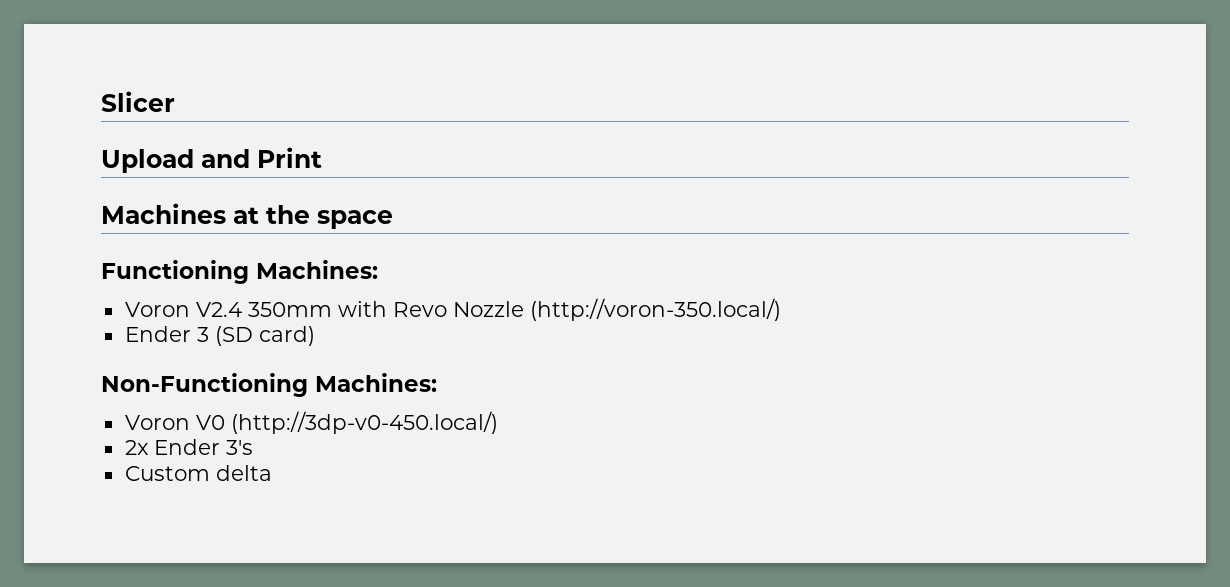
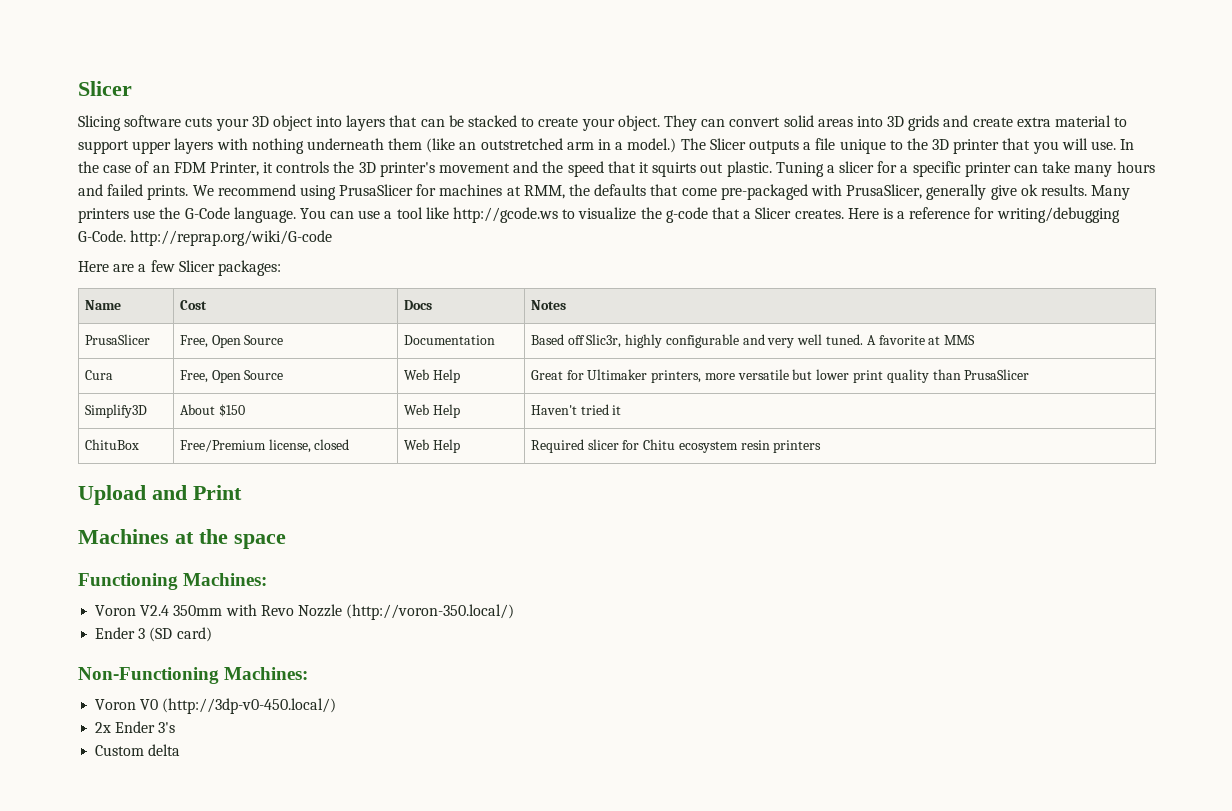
[101,91,175,112] Slicer -> [78,81,132,96] [78,115,1128,131] [78,138,1135,154] [78,161,1155,177] [78,184,1131,200] [78,207,1120,223] [78,230,333,246] [78,260,281,276] [84,300,121,310] [179,300,207,310] [403,300,432,310] [530,300,566,310] [84,334,150,345] [179,335,284,348] [403,335,495,345] [530,334,976,348] [84,370,113,380] [179,370,284,383] [403,369,460,383] [530,369,1030,383] [84,404,147,418] [179,404,245,417] [403,404,460,418] [530,404,622,415] [84,439,139,450] [179,439,350,453] [403,439,460,453] [530,439,822,453] Slicer // Slicing software cuts your 3D object into layers that can be stacked to create your object. They can convert solid areas into 3D grids and create extra material to support upper layers with nothing underneath them (like an outstretched arm in a model.) The Slicer outputs a file unique to the 3D printer that you will use. In the case of an FDM Printer, it controls the 3D printer's movement and the speed that it squirts out plastic. Tuning a slicer for a specific printer can take many hours and failed prints. We recommend using PrusaSlicer for machines at RMM, the defaults that come pre-packaged with PrusaSlicer, generally give ok results. Many printers use the G-Code language. You can use a tool like http://gcode.ws to visualize the g-code that a Slicer creates. Here is a reference for writing/debugging G-Code. http://reprap.org/wiki/G-code // Here are a few Slicer packages: // Name | Cost | Docs | Notes // PrusaSlicer | Free, Open Source | Documentation | Based off Slic3r, highly configurable and very well tuned. A favorite at MMS // Cura | Free, Open Source | Web Help | Great for Ultimaker printers, more versatile but lower print quality than PrusaSlicer // Simplify3D | About $150 | Web Help | Haven't tried it // ChituBox | Free/Premium license, closed | Web Help | Required slicer for Chitu ecosystem resin printers

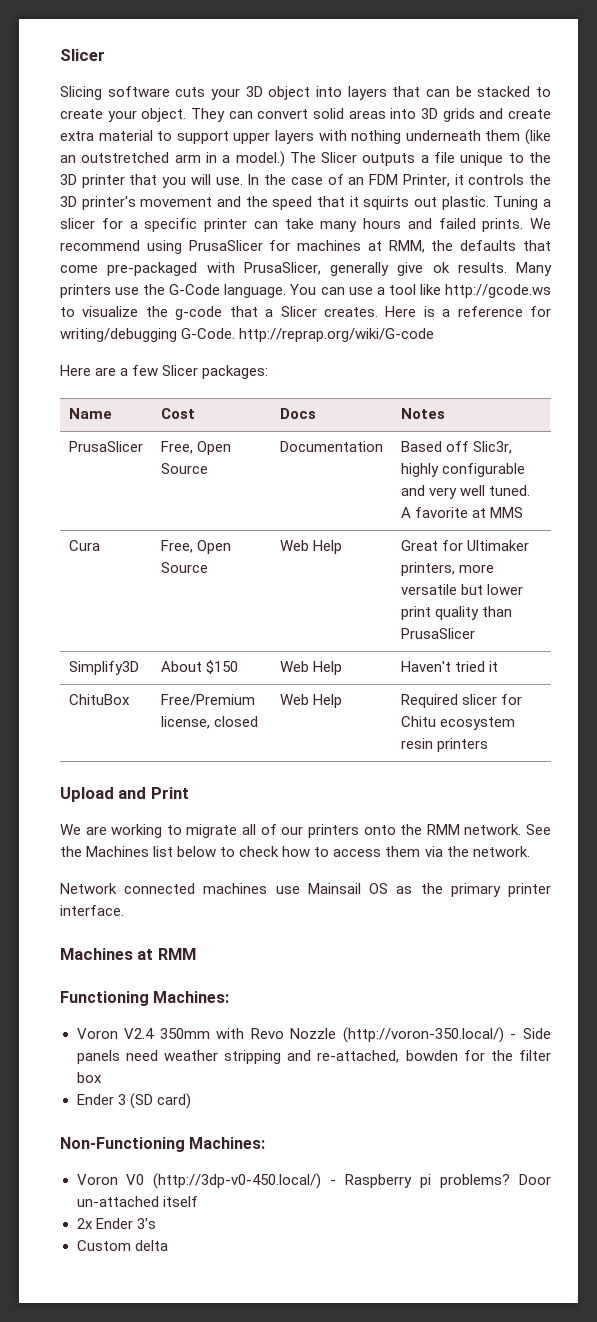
(242, 492) none -> [60,824,552,838] [60,846,530,857] [60,883,551,897] [60,905,124,916] // We are working to migrate all of our printers onto the RMM network. See the Machines list below to check how to access them via the network. // Network connected machines use Mainsail OS as the primary printer interface.
[199,529,286,549] the space -> [157,948,196,960] RMM
(515, 612) none -> [510,1028,551,1039] [76,1050,551,1064] [76,1072,102,1083] - Side panels need weather stripping and re-attached, bowden for the filter box
(337, 706) none -> [330,1174,552,1188] [76,1196,198,1207] - Raspberry pi problems? Door un-attached itself

